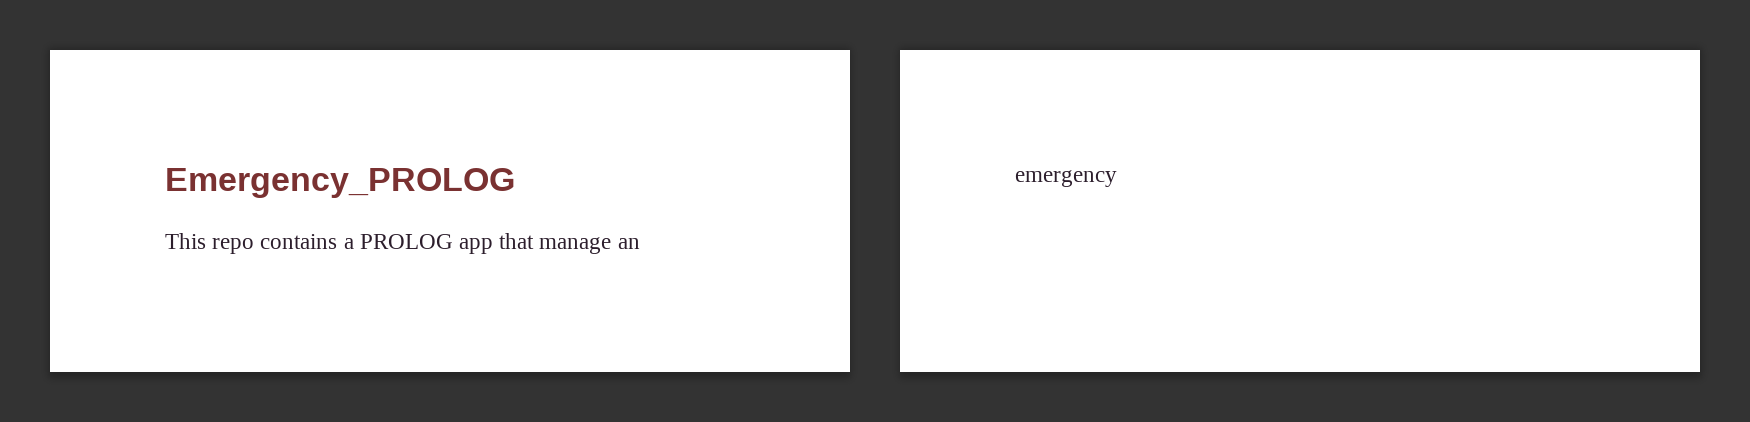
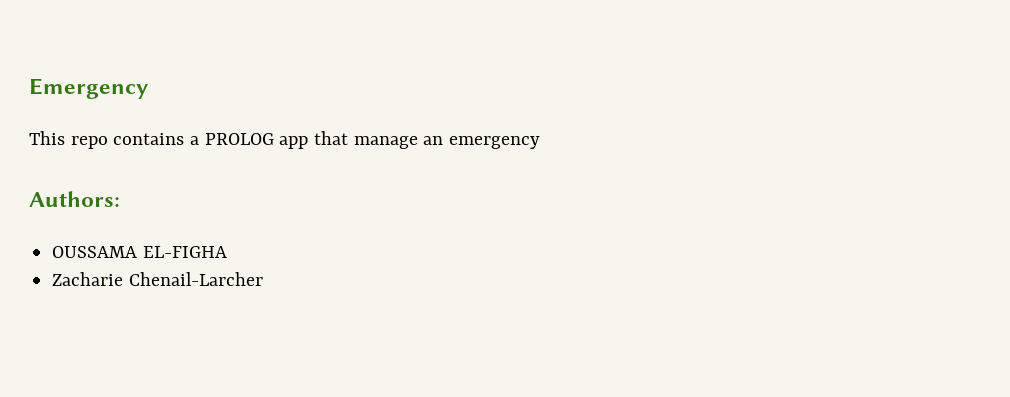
[165,168,515,198] Emergency_PROLOG -> [29,78,148,99] Emergency
(1117, 178) none -> [29,191,120,207] [52,246,227,258] [52,272,263,286] // Authors: // OUSSAMA EL-FIGHA // Zacharie Chenail-Larcher

